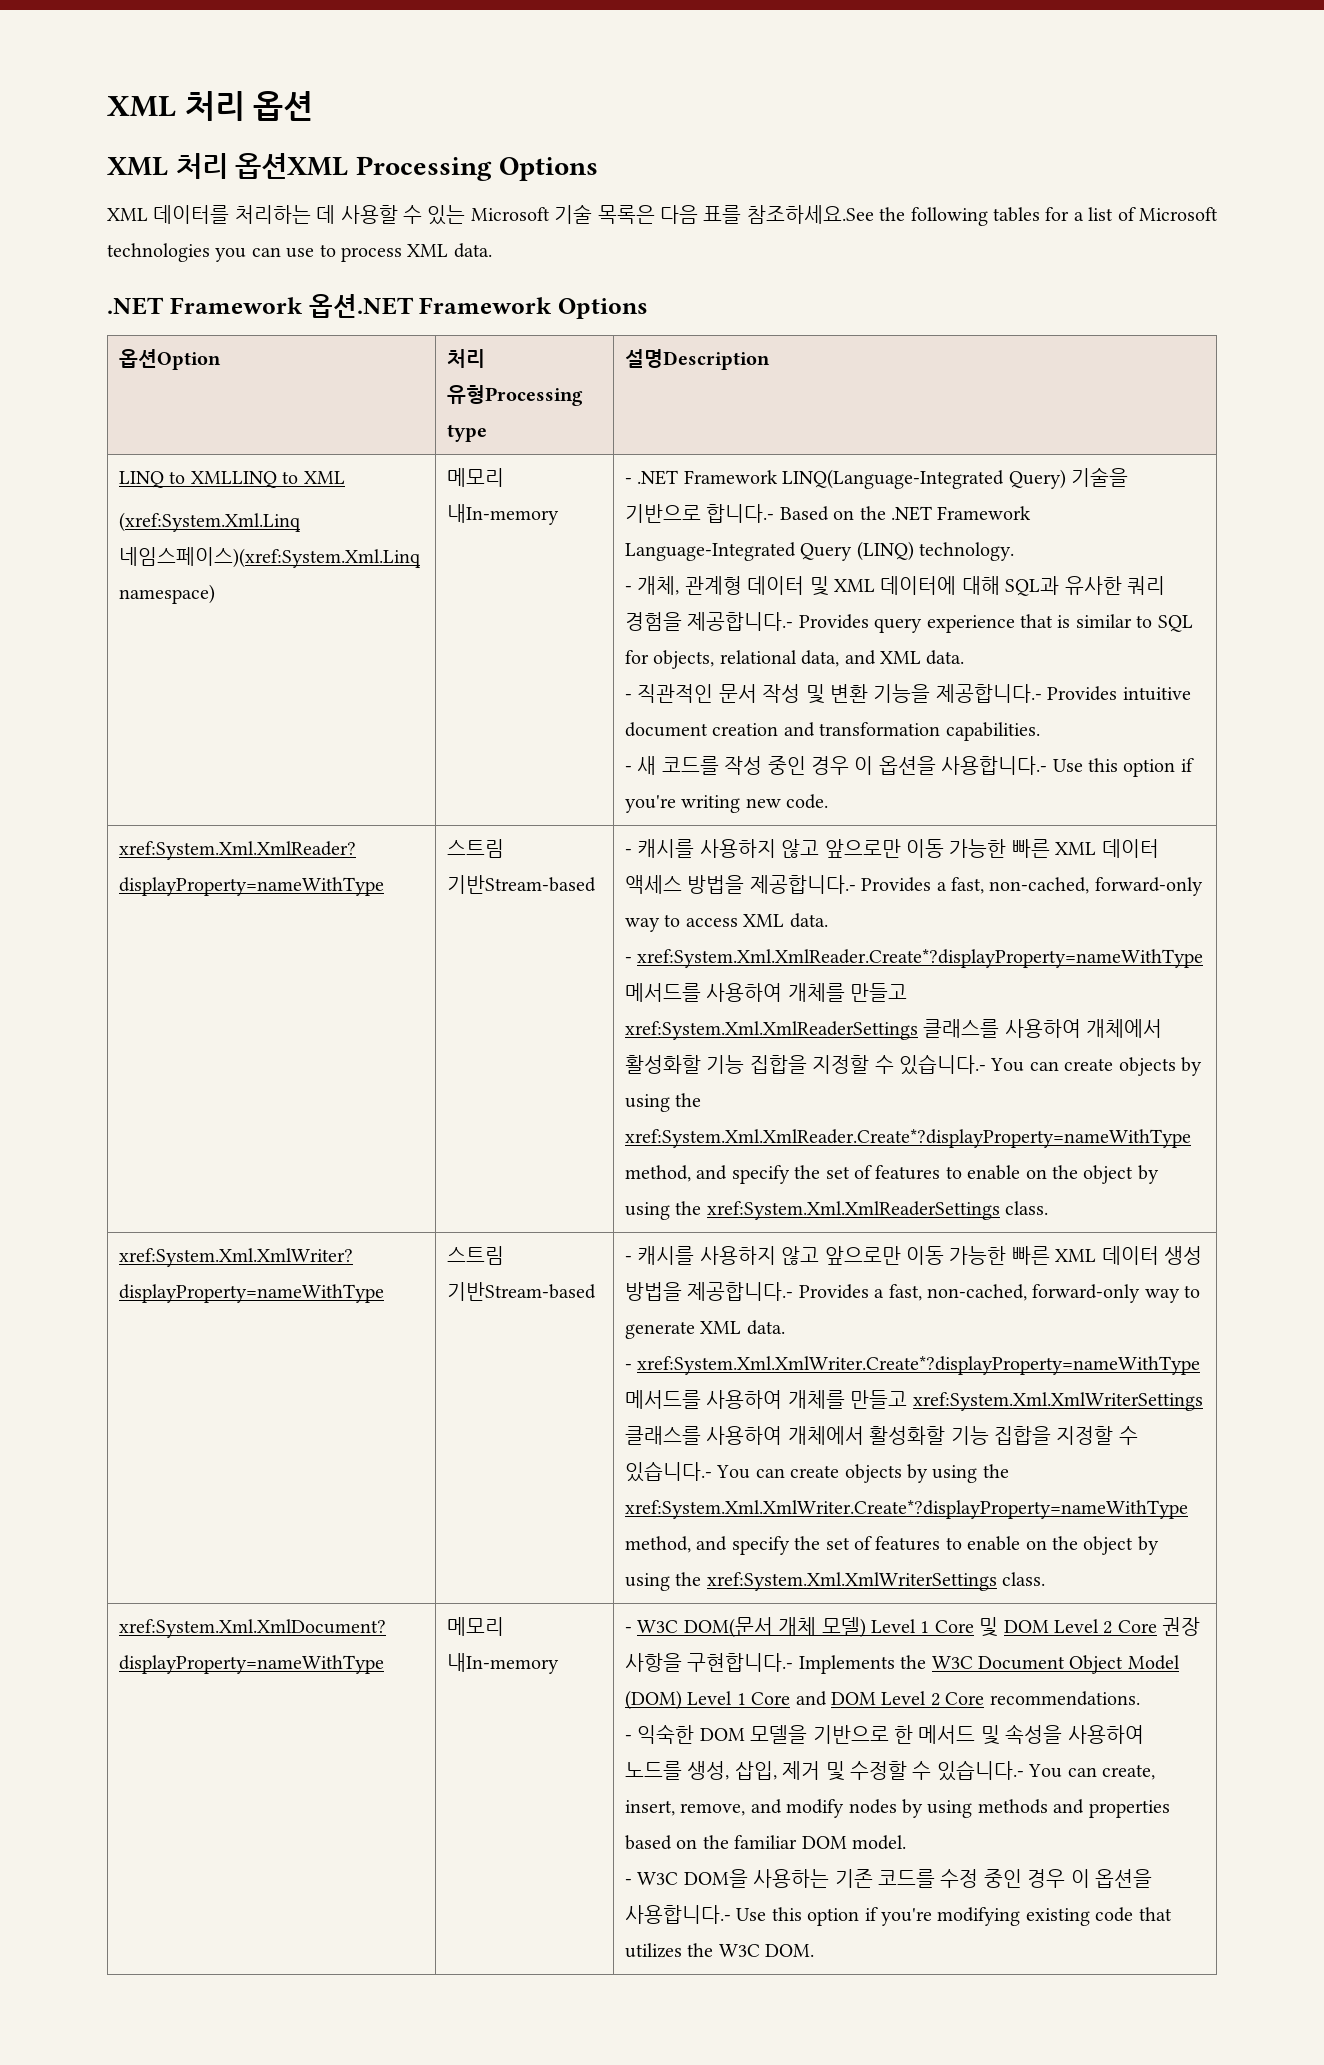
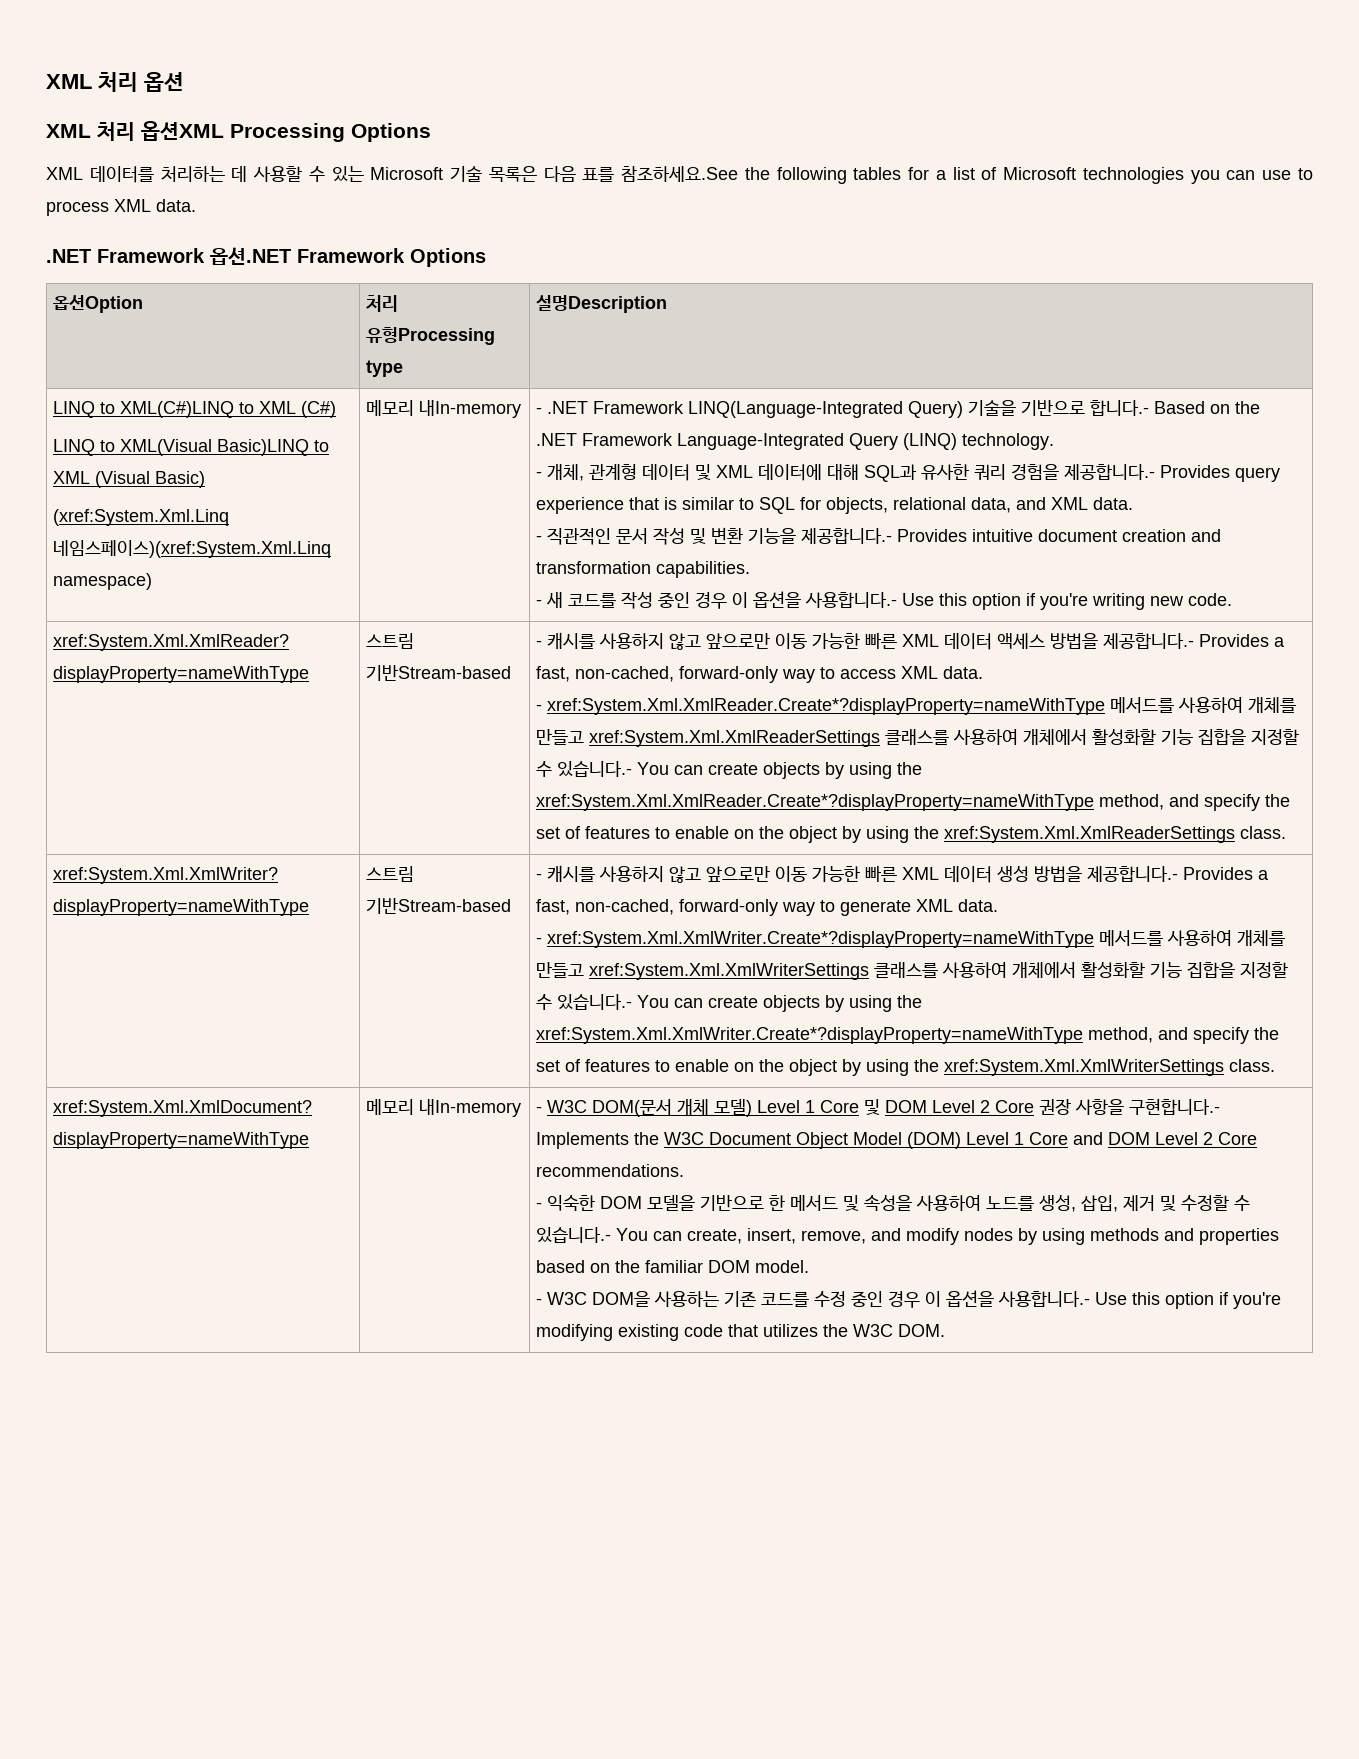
[190,471,345,488] XMLLINQ to XML -> [120,401,337,418] [53,439,330,456] [53,471,206,488] XML(C#)LINQ to XML (C#) // LINQ to XML(Visual Basic)LINQ to XML (Visual Basic)

